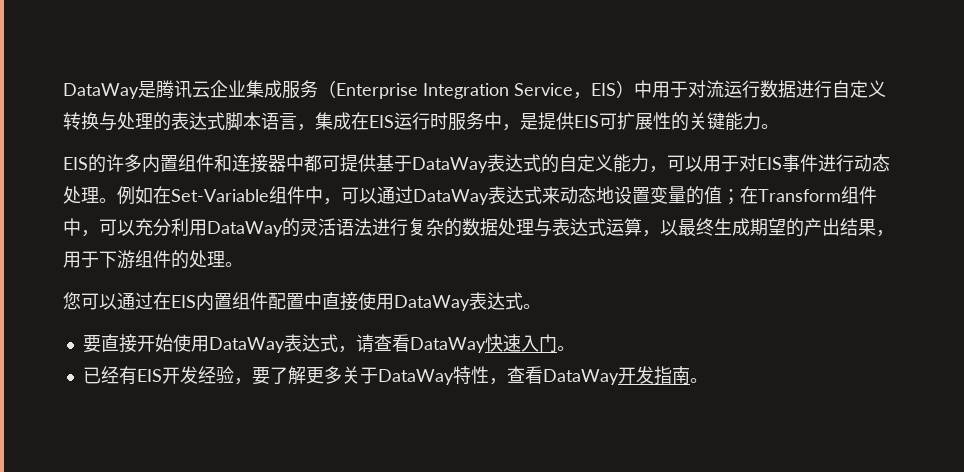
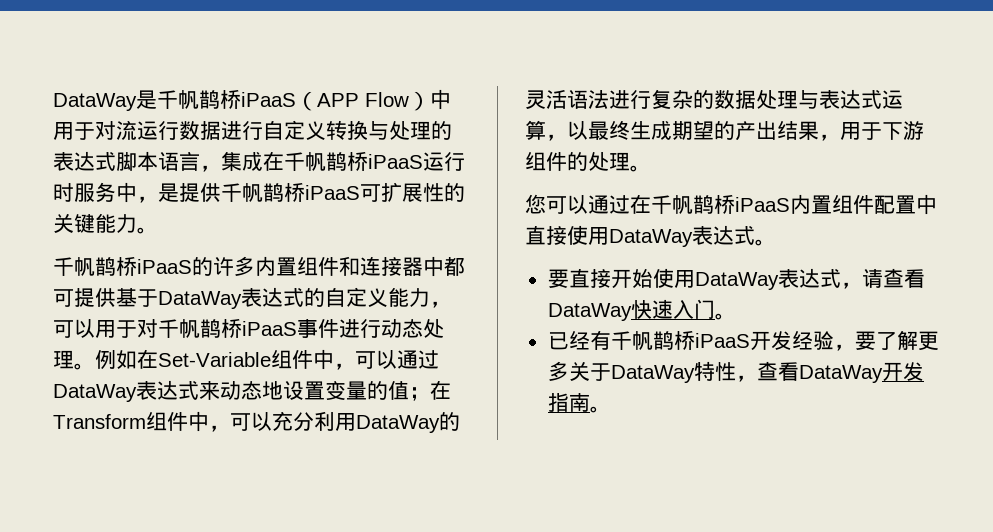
[156,80,616,99] 腾讯云企业集成服务（Enterprise Integration Service，EIS -> [157,90,409,111] 千帆鹊桥iPaaS（APP Flow
[369,115,394,128] EIS -> [284,152,423,171] 千帆鹊桥iPaaS
[574,115,599,128] EIS -> [221,183,360,202] 千帆鹊桥iPaaS
[63,157,88,170] EIS -> [53,257,192,276] 千帆鹊桥iPaaS
[757,157,782,170] EIS -> [158,319,297,338] 千帆鹊桥iPaaS
[171,295,196,308] EIS -> [651,195,790,214] 千帆鹊桥iPaaS
[136,369,162,382] EIS -> [610,331,750,350] 千帆鹊桥iPaaS

